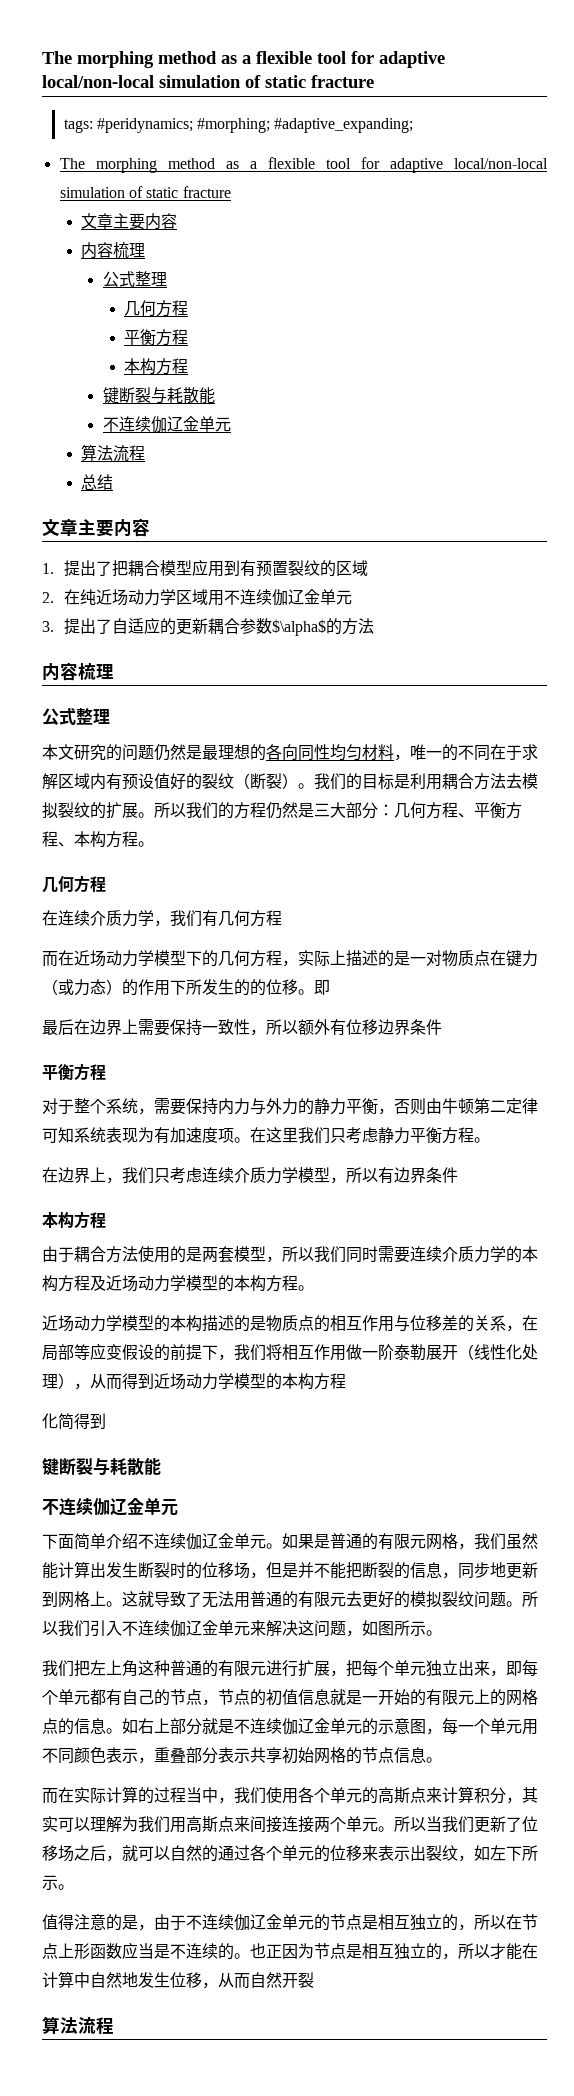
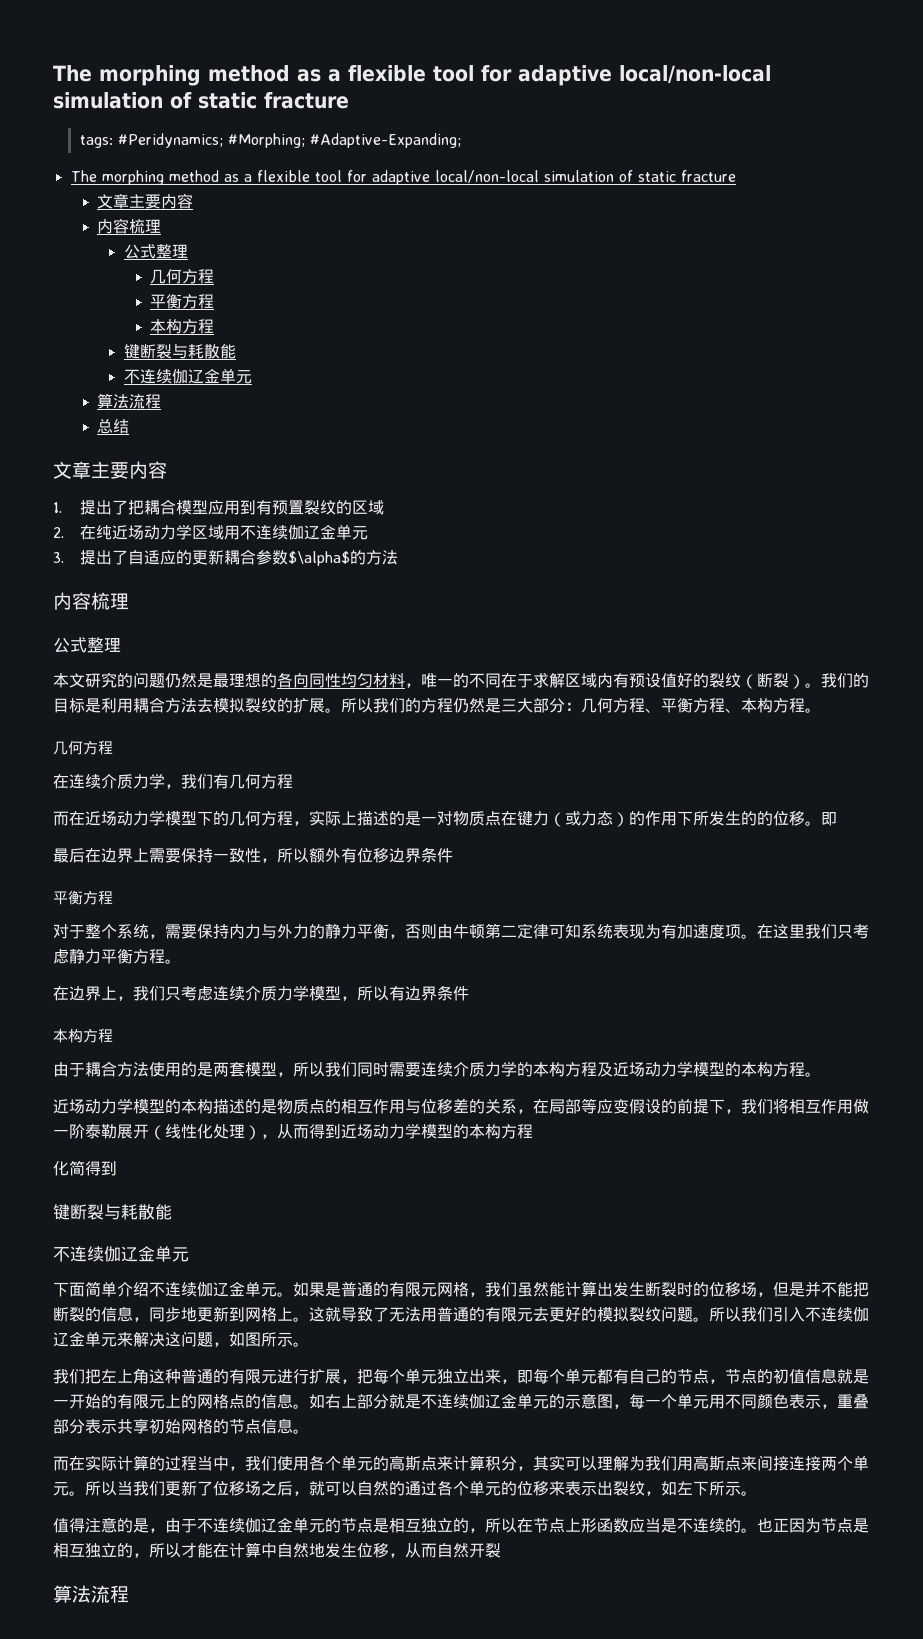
[96,118,414,133] #peridynamics; #morphing; #adaptive_expanding; -> [117,133,461,148] #Peridynamics; #Morphing; #Adaptive-Expanding;

